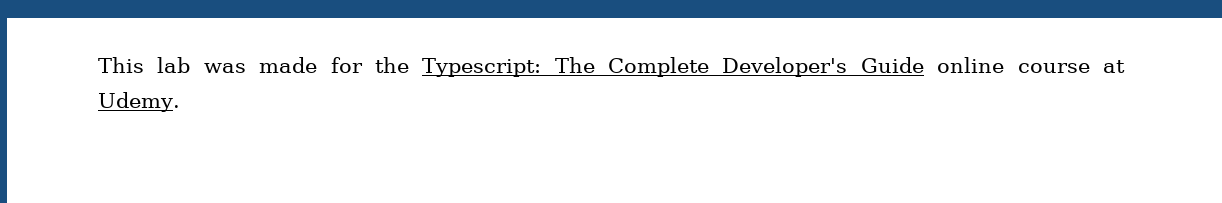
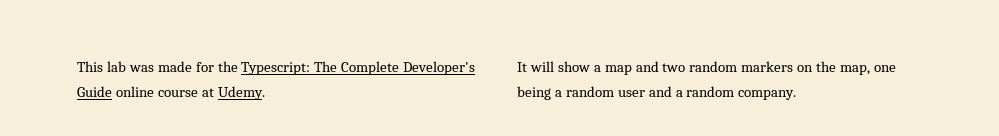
(180, 102) none -> [517,61,896,75] [517,86,797,100] // It will show a map and two random markers on the map, one being a random user and a random company.

